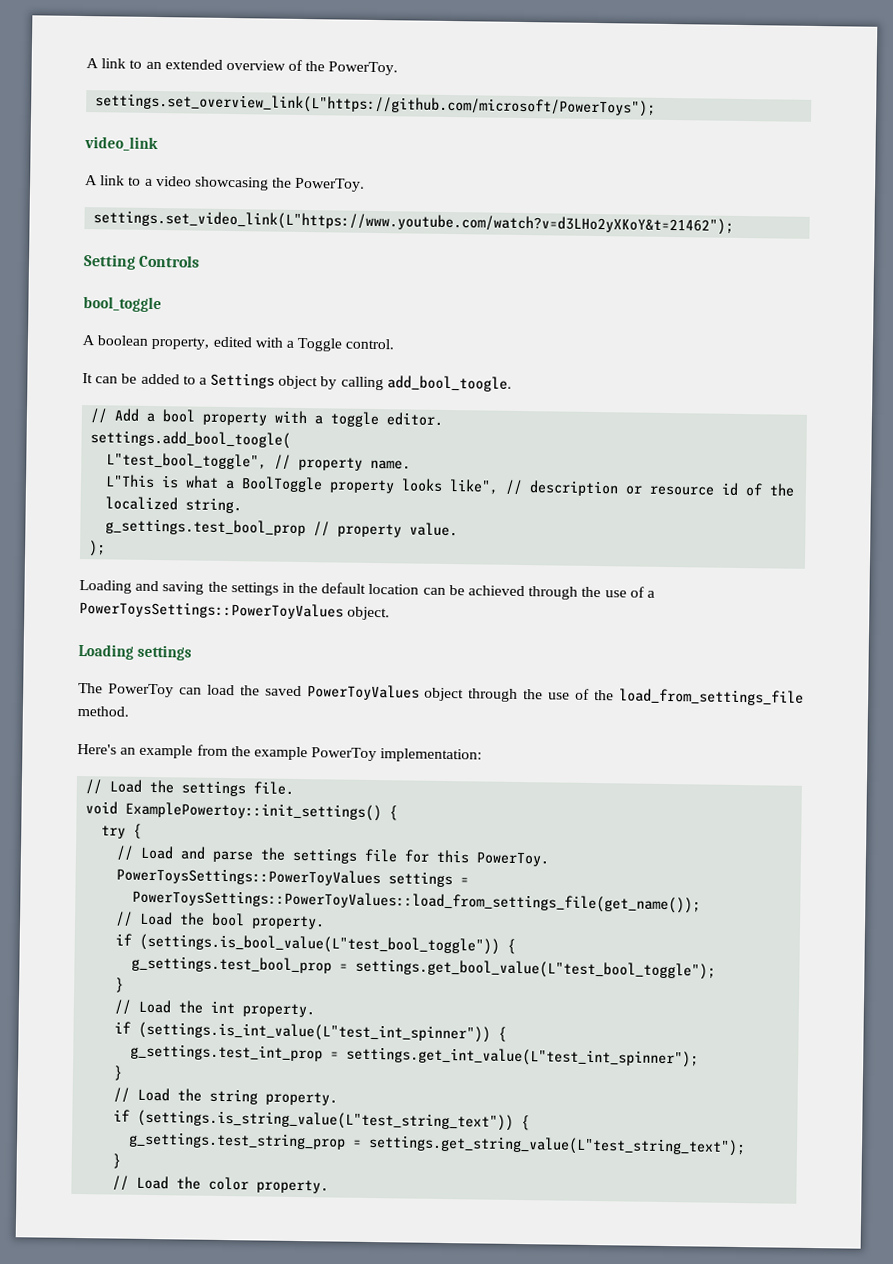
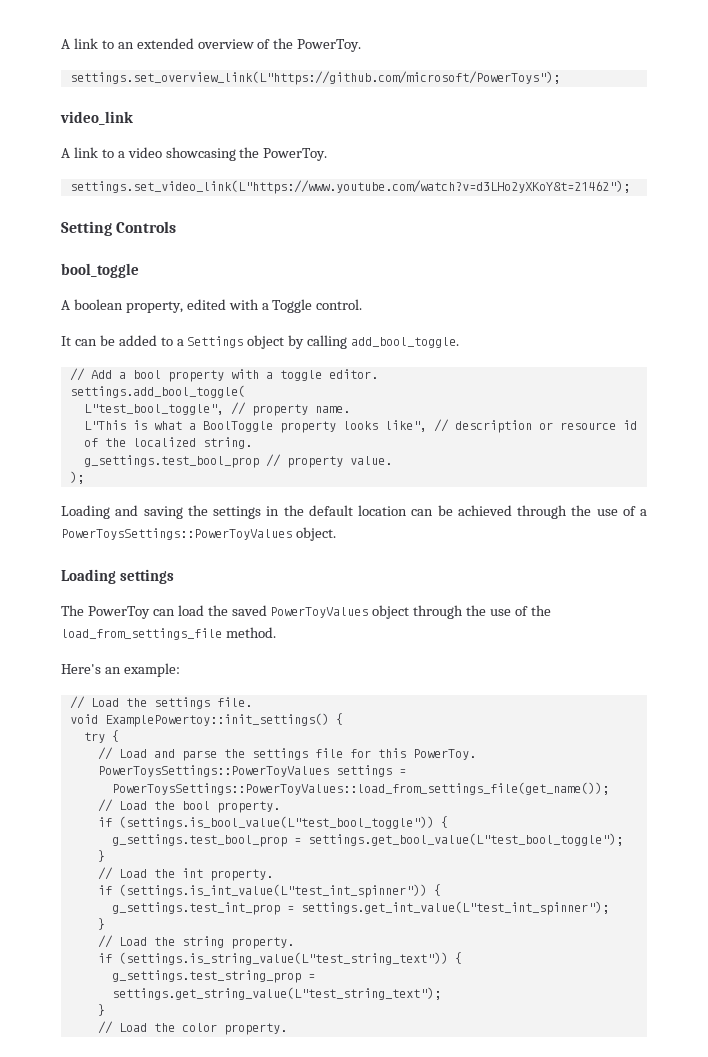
[386,375,512,392] add_bool_toogle. -> [351,337,460,348] add_bool_toggle.
[90,430,292,449] settings.add_bool_toogle( -> [69,385,245,398] settings.add_bool_toggle(
[139,744,483,763] example from the example PowerToy implementation: -> [123,663,180,677] example:

